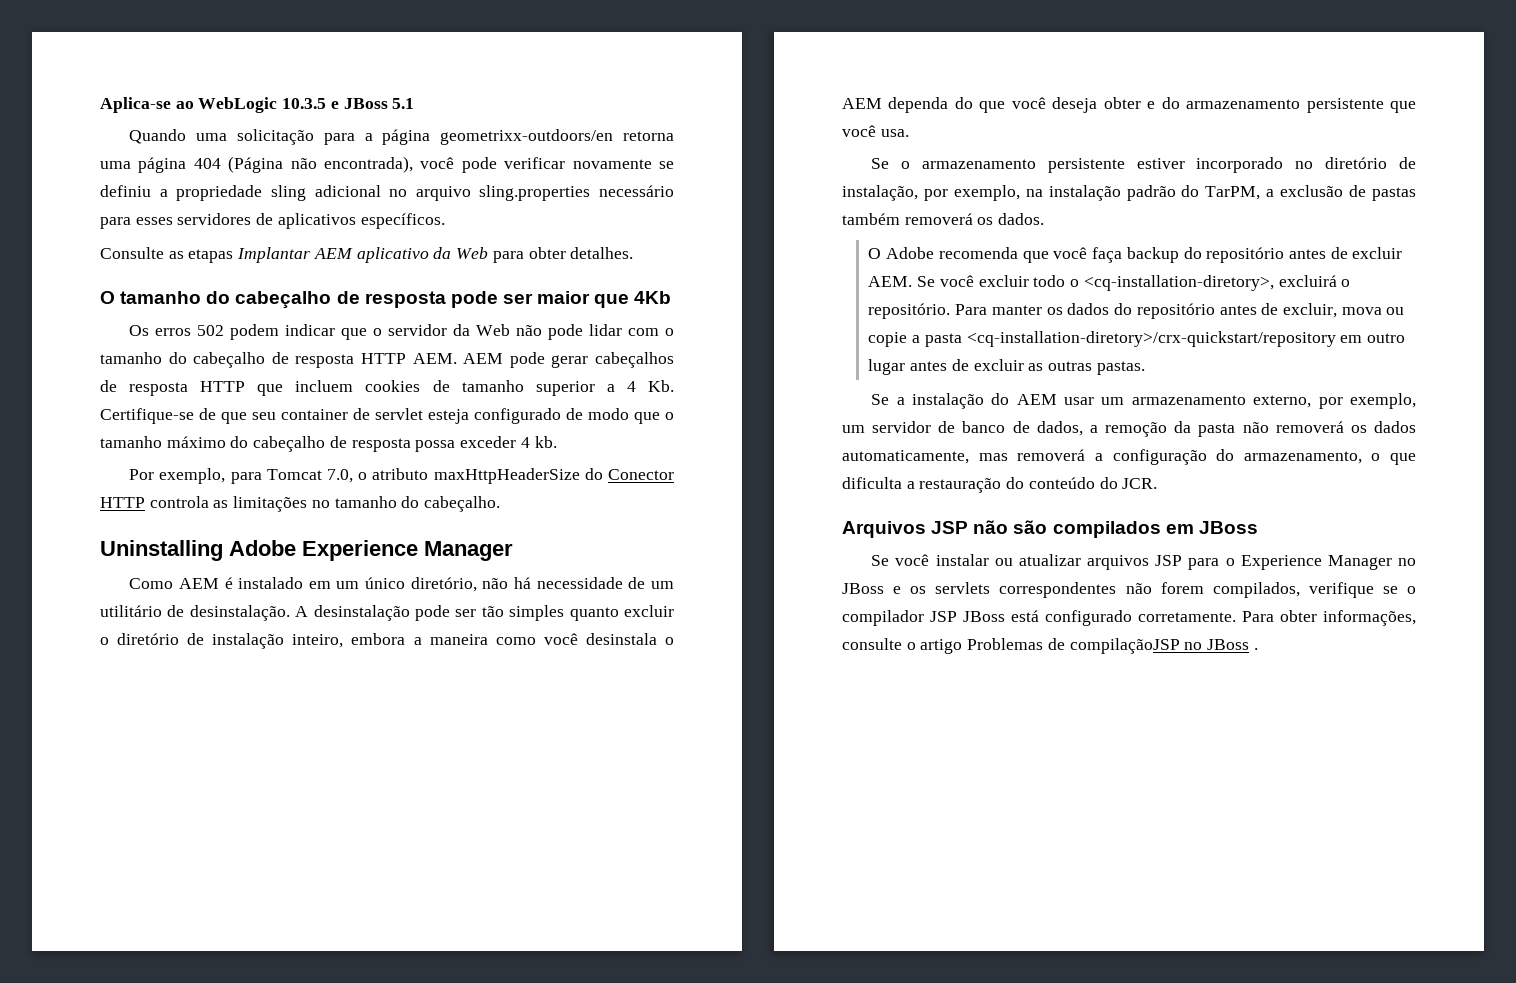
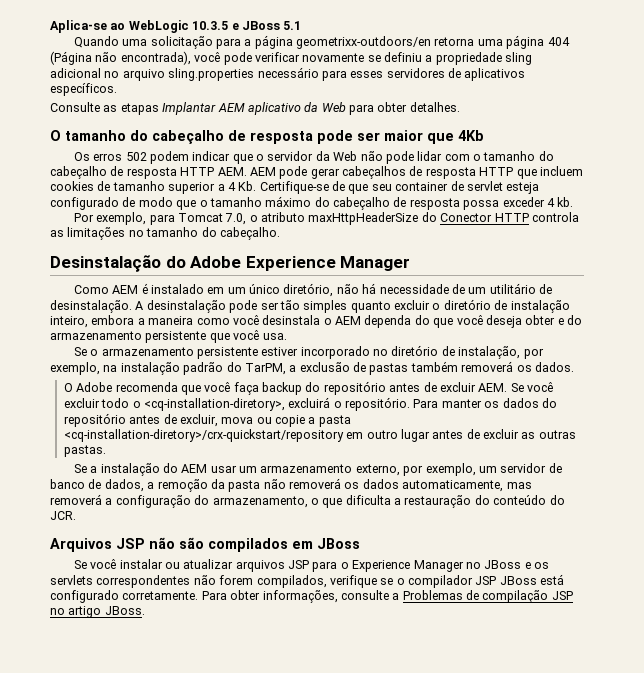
[100,540,223,561] Uninstalling -> [50,255,186,272] Desinstalação do
[906,638,1258,654] o artigo Problemas de compilaçãoJSP no JBoss . -> [392,590,573,603] [50,606,145,618] a Problemas de compilação JSP no artigo JBoss.

